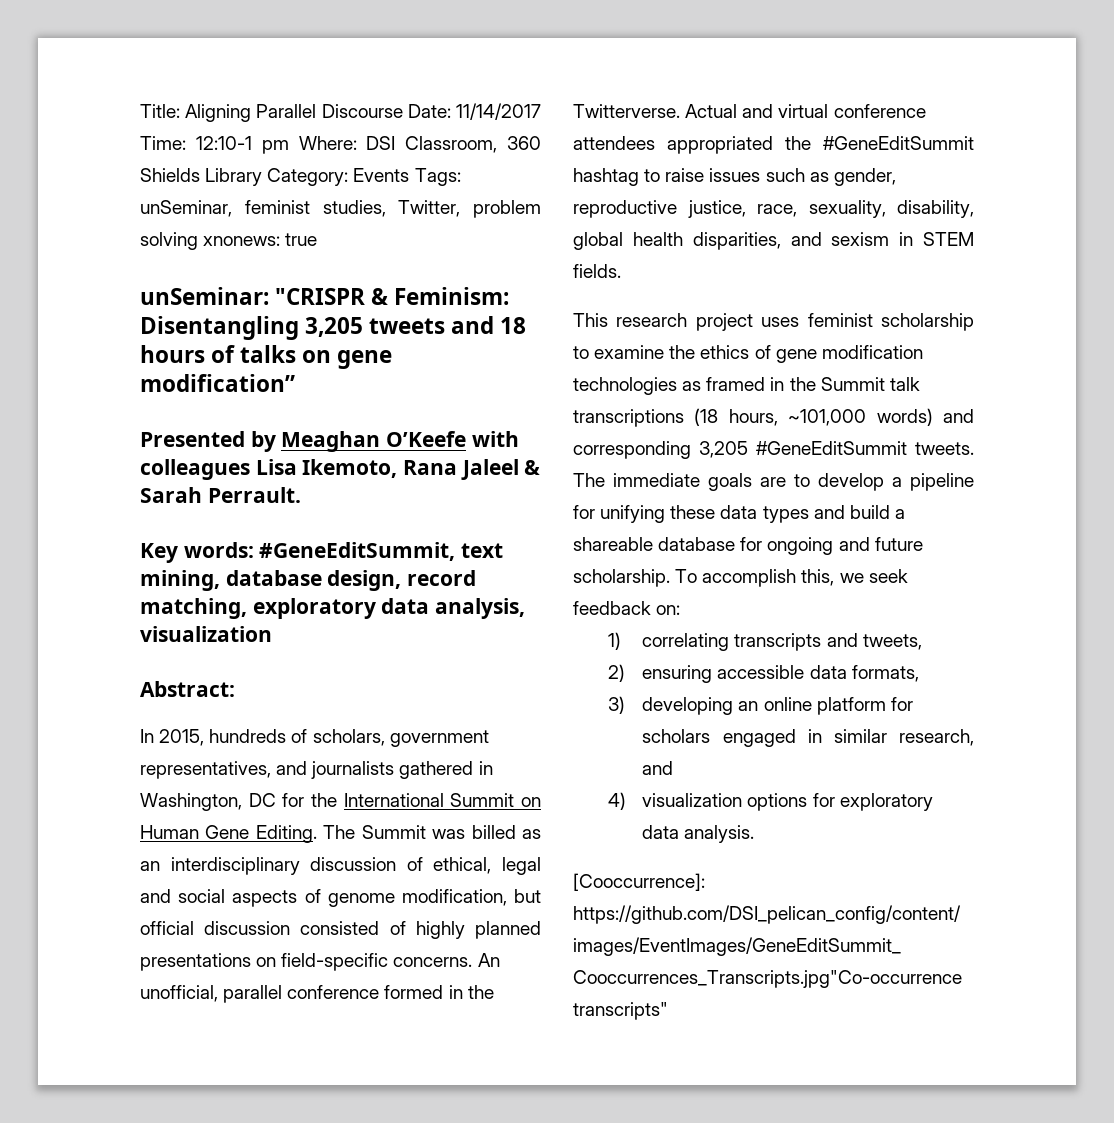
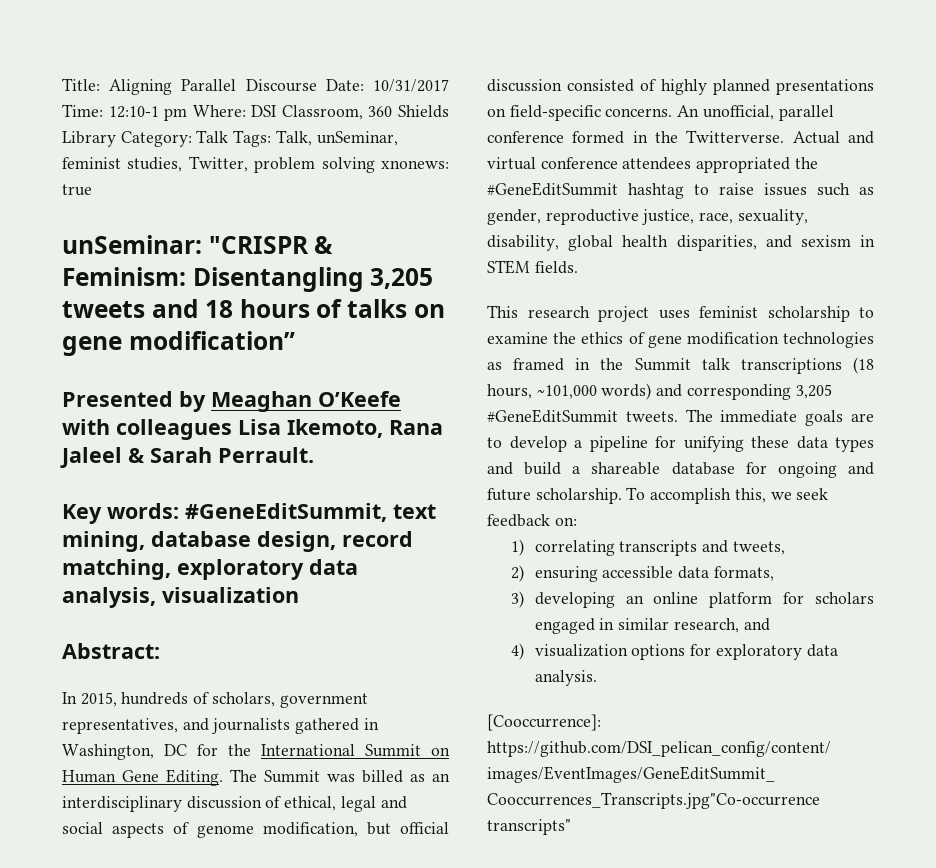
[456,103,541,120] 11/14/2017 -> [373,79,449,92] 10/31/2017
[353,168,461,186] Events Tags: -> [196,130,312,147] Talk Tags: Talk,

